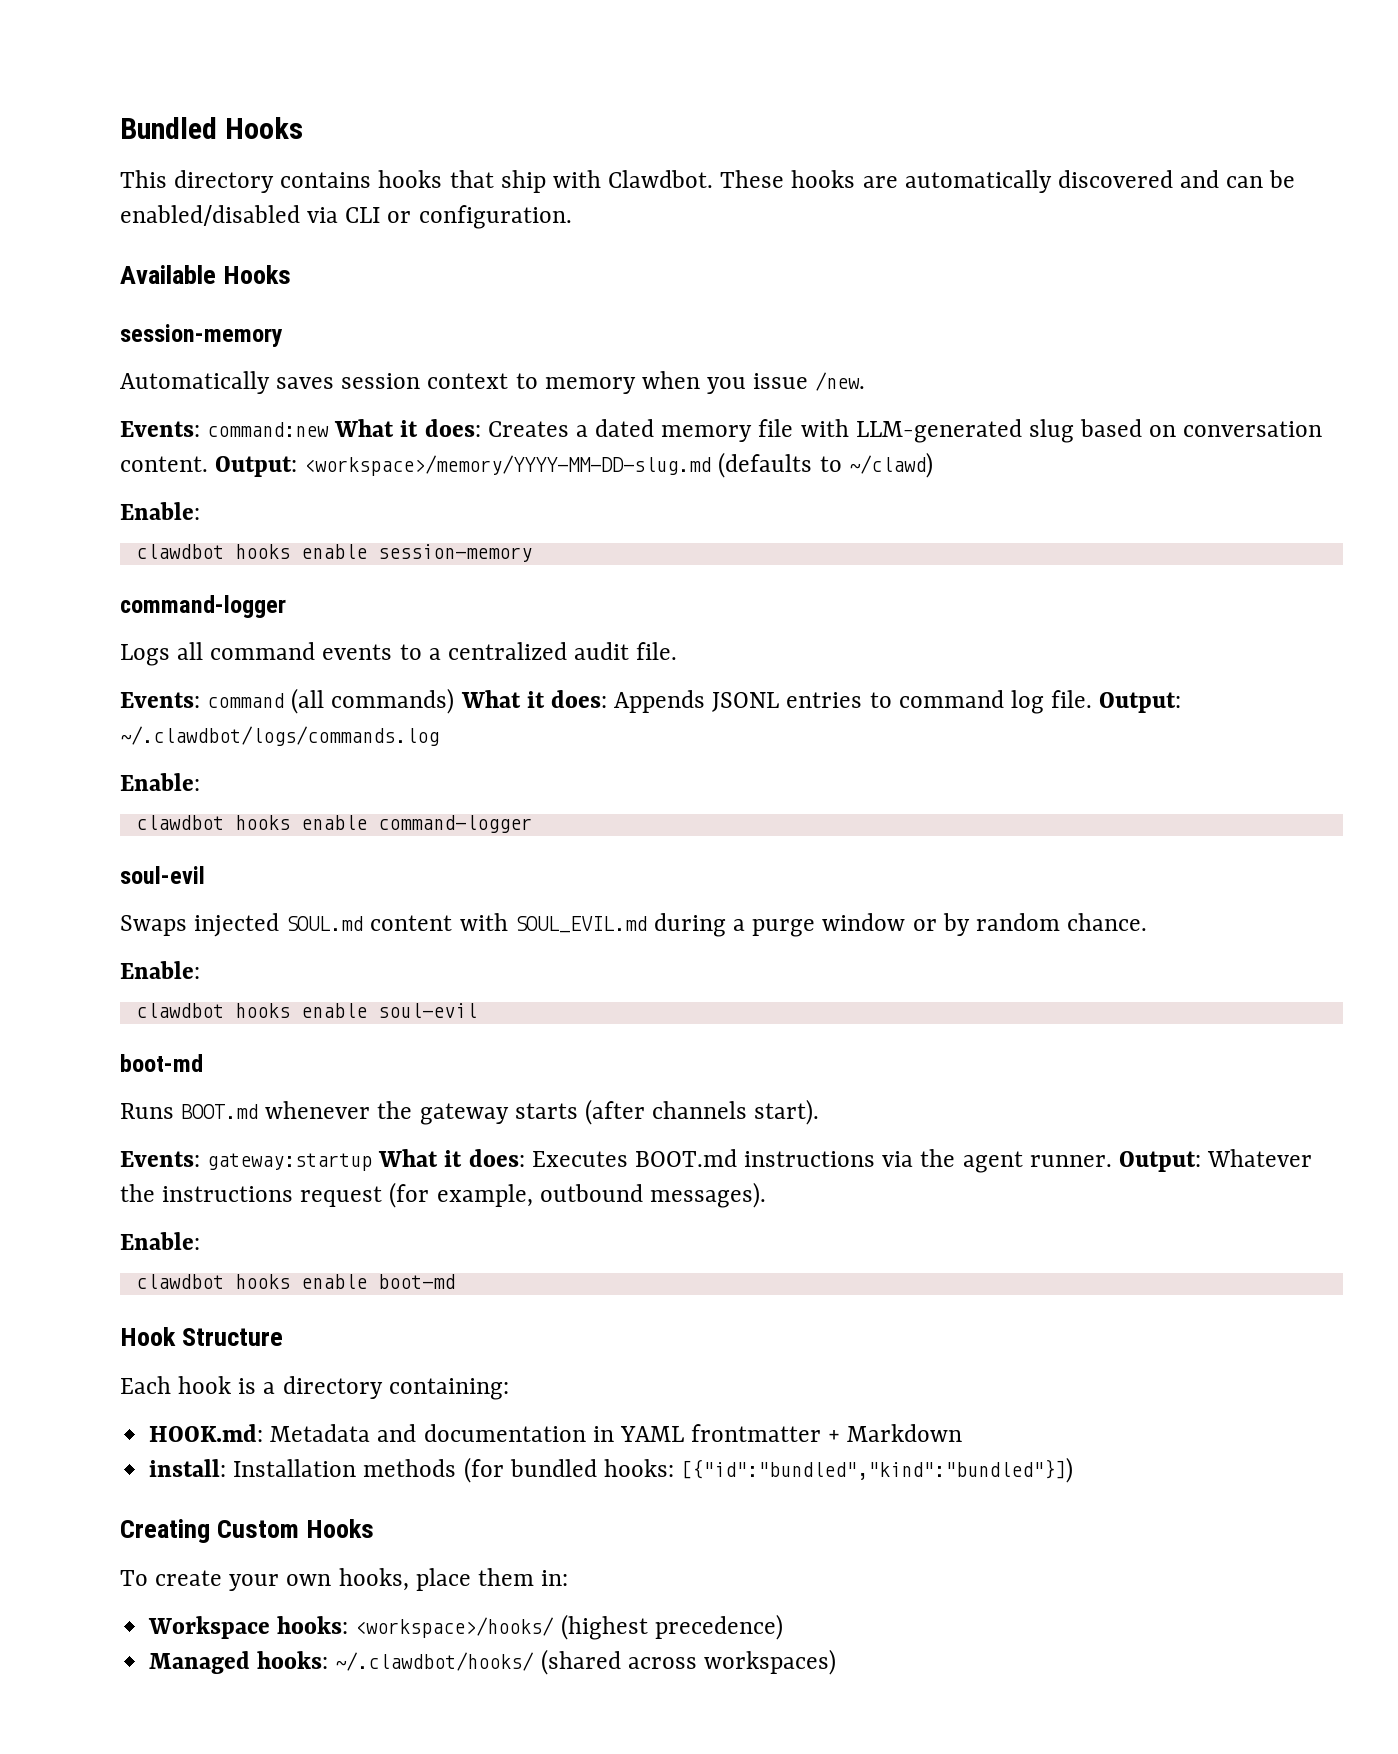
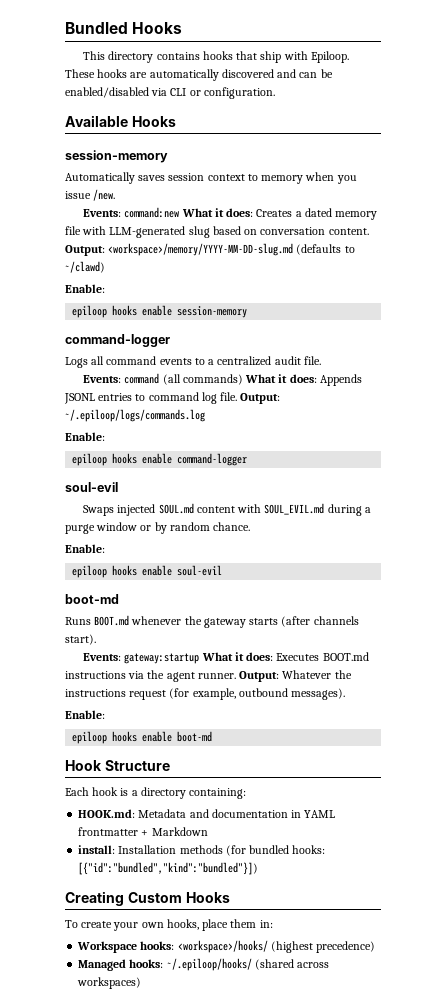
[608,170,714,188] Clawdbot. -> [310,51,349,63] Epiloop.
[135,544,224,559] clawdbot -> [72,305,108,318] epiloop
[120,726,439,746] [120,773,200,791] [135,815,224,830] ~/.clawdbot/logs/commands.log // Enable: // clawdbot -> [65,409,205,422] [65,432,105,441] [72,453,108,466] ~/.epiloop/logs/commands.log // Enable: // epiloop
[135,1003,224,1018] clawdbot -> [72,565,108,578] epiloop
[135,1274,224,1289] clawdbot -> [72,731,108,744] epiloop
[335,1652,535,1671] ~/.clawdbot/hooks/ -> [166,958,252,971] ~/.epiloop/hooks/

